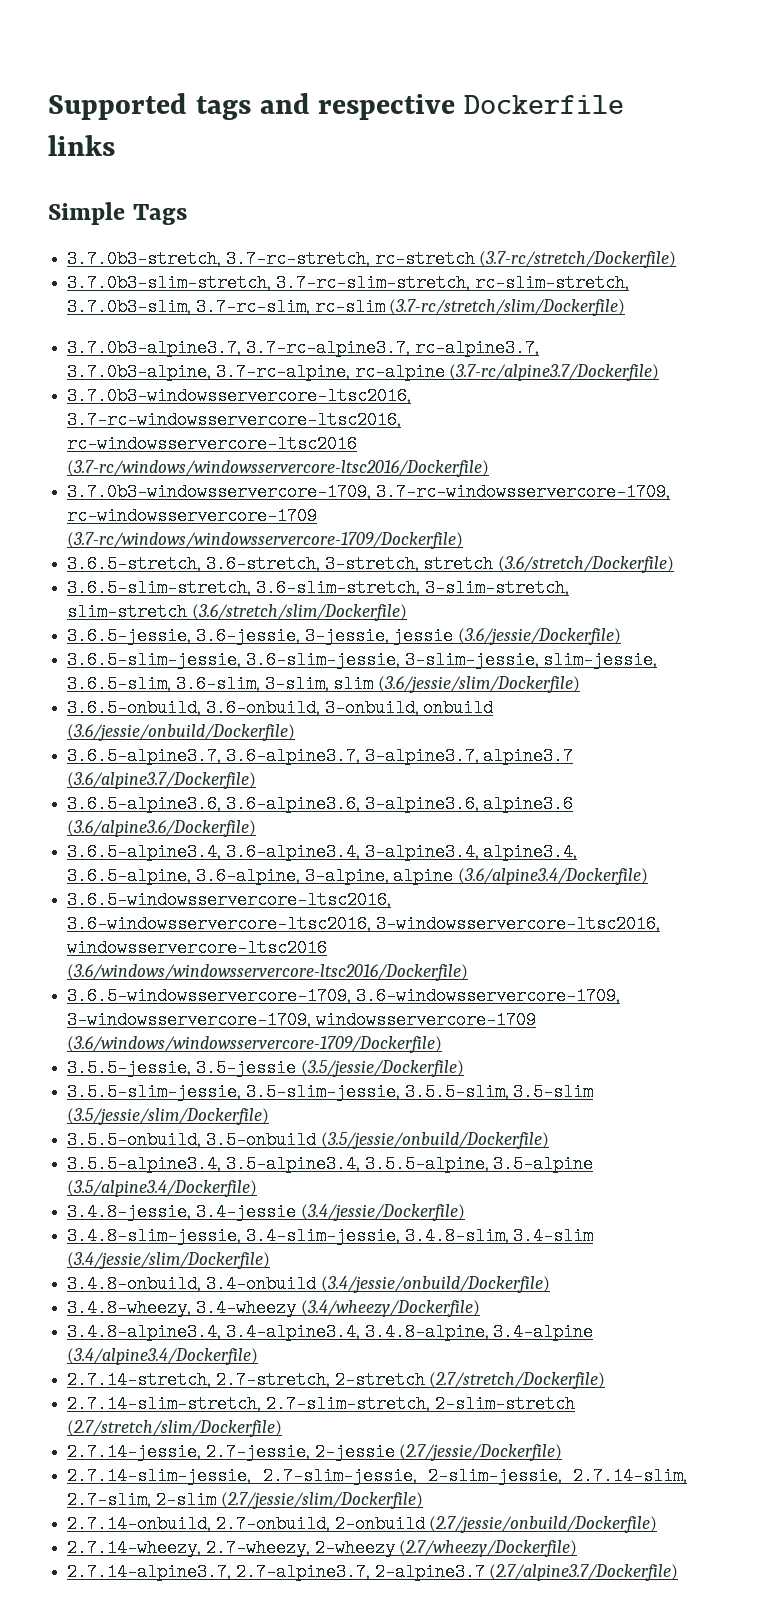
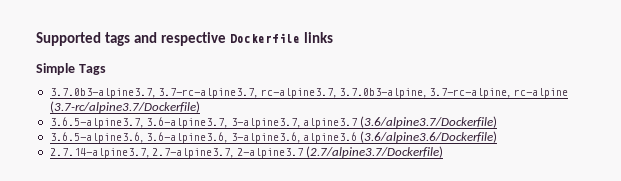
[67,250,677,268] [67,274,629,292] [67,298,626,316] // 3.7.0b3-stretch, 3.7-rc-stretch, rc-stretch (3.7-rc/stretch/Dockerfile) // 3.7.0b3-slim-stretch, 3.7-rc-slim-stretch, rc-slim-stretch, 3.7.0b3-slim, 3.7-rc-slim, rc-slim (3.7-rc/stretch/slim/Dockerfile) -> (106, 69) none
[67,387,412,405] [67,411,402,429] [67,435,358,453] [67,460,490,477] [67,483,670,501] [67,507,318,525] [67,532,464,549] [67,555,675,573] [67,579,569,597] [67,603,407,621] [67,627,622,645] [67,651,658,669] [67,675,581,693] [67,699,494,717] [67,724,296,741] // 3.7.0b3-windowsservercore-ltsc2016, 3.7-rc-windowsservercore-ltsc2016, rc-windowsservercore-ltsc2016 (3.7-rc/windows/windowsservercore-ltsc2016/Dockerfile) // 3.7.0b3-windowsservercore-1709, 3.7-rc-windowsservercore-1709, rc-windowsservercore-1709 (3.7-rc/windows/windowsservercore-1709/Dockerfile) // 3.6.5-stretch, 3.6-stretch, 3-stretch, stretch (3.6/stretch/Dockerfile) // 3.6.5-slim-stretch, 3.6-slim-stretch, 3-slim-stretch, slim-stretch (3.6/stretch/slim/Dockerfile) // 3.6.5-jessie, 3.6-jessie, 3-jessie, jessie (3.6/jessie/Dockerfile) // 3.6.5-slim-jessie, 3.6-slim-jessie, 3-slim-jessie, slim-jessie, 3.6.5-slim, 3.6-slim, 3-slim, slim (3.6/jessie/slim/Dockerfile) // 3.6.5-onbuild, 3.6-onbuild, 3-onbuild, onbuild (3.6/jessie/onbuild/Dockerfile) -> (200, 107) none
[67,843,578,861] [67,867,649,885] [67,891,392,909] [67,915,660,933] [67,939,328,957] [67,964,469,981] [67,987,620,1005] [67,1011,536,1029] [67,1036,443,1053] [67,1059,464,1077] [67,1083,594,1101] [67,1108,270,1125] [67,1131,549,1149] [67,1155,594,1173] [67,1180,258,1197] [67,1203,465,1221] [67,1227,594,1245] [67,1252,271,1269] [67,1275,550,1293] [67,1299,480,1317] [67,1323,594,1341] [67,1348,259,1365] [67,1371,606,1389] [67,1395,575,1413] [67,1420,283,1437] [67,1443,563,1461] [67,1467,687,1485] [67,1491,423,1509] [67,1515,658,1533] [67,1539,578,1557] // 3.6.5-alpine3.4, 3.6-alpine3.4, 3-alpine3.4, alpine3.4, 3.6.5-alpine, 3.6-alpine, 3-alpine, alpine (3.6/alpine3.4/Dockerfile) // 3.6.5-windowsservercore-ltsc2016, 3.6-windowsservercore-ltsc2016, 3-windowsservercore-ltsc2016, windowsservercore-ltsc2016 (3.6/windows/windowsservercore-ltsc2016/Dockerfile) // 3.6.5-windowsservercore-1709, 3.6-windowsservercore-1709, 3-windowsservercore-1709, windowsservercore-1709 (3.6/windows/windowsservercore-1709/Dockerfile) // 3.5.5-jessie, 3.5-jessie (3.5/jessie/Dockerfile) // 3.5.5-slim-jessie, 3.5-slim-jessie, 3.5.5-slim, 3.5-slim (3.5/jessie/slim/Dockerfile) // 3.5.5-onbuild, 3.5-onbuild (3.5/jessie/onbuild/Dockerfile) // 3.5.5-alpine3.4, 3.5-alpine3.4, 3.5.5-alpine, 3.5-alpine (3.5/alpine3.4/Dockerfile) // 3.4.8-jessie, 3.4-jessie (3.4/jessie/Dockerfile) // 3.4.8-slim-jessie, 3.4-slim-jessie, 3.4.8-slim, 3.4-slim (3.4/jessie/slim/Dockerfile) // 3.4.8-onbuild, 3.4-onbuild (3.4/jessie/onbuild/Dockerfile) // 3.4.8-wheezy, 3.4-wheezy (3.4/wheezy/Dockerfile) // 3.4.8-alpine3.4, 3.4-alpine3.4, 3.4.8-alpine, 3.4-alpine (3.4/alpine3.4/Dockerfile) // 2.7.14-stretch, 2.7-stretch, 2-stretch (2.7/stretch/Dockerfile) // 2.7.14-slim-stretch, 2.7-slim-stretch, 2-slim-stretch (2.7/stretch/slim/Dockerfile) // 2.7.14-jessie, 2.7-jessie, 2-jessie (2.7/jessie/Dockerfile) // 2.7.14-slim-jessie, 2.7-slim-jessie, 2-slim-jessie, 2.7.14-slim, 2.7-slim, 2-slim (2.7/jessie/slim/Dockerfile) // 2.7.14-onbuild, 2.7-onbuild, 2-onbuild (2.7/jessie/onbuild/Dockerfile) // 2.7.14-wheezy, 2.7-wheezy, 2-wheezy (2.7/wheezy/Dockerfile) -> (498, 137) none

